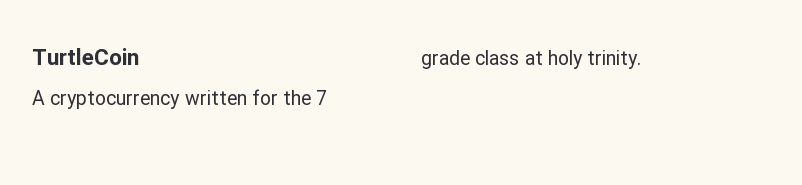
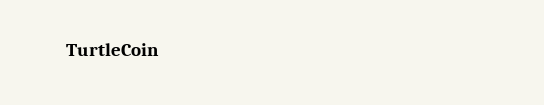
[32,89,328,109] [421,50,642,69] // A cryptocurrency written for the 7 grade class at holy trinity. -> (159, 49) none

